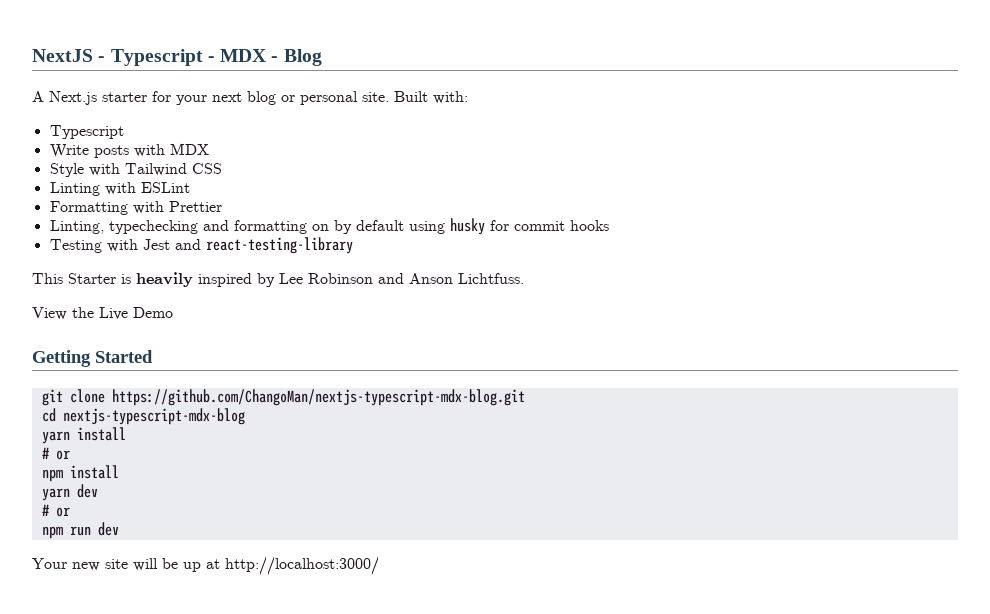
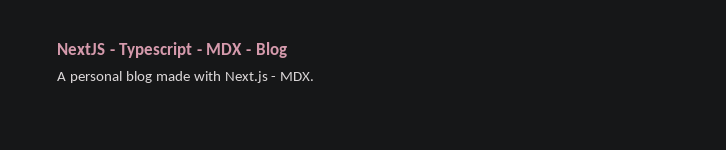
[49,91,468,105] [49,125,124,139] [49,143,209,158] [49,163,222,177] [49,182,190,196] [49,201,222,215] [49,218,609,235] [49,237,353,254] [32,272,524,287] [32,307,173,320] [32,350,153,367] [41,389,525,406] [41,408,245,425] [41,427,126,444] [41,447,70,460] [41,465,119,482] [41,484,98,501] [41,504,70,517] [41,522,119,539] [32,557,379,575] Next.js starter for your next blog or personal site. Built with: // Typescript // Write posts with MDX // Style with Tailwind CSS // Linting with ESLint // Formatting with Prettier // Linting, typechecking and formatting on by default using husky for commit hooks // Testing with Jest and react-testing-library // This Starter is heavily inspired by Lee Robinson and Anson Lichtfuss. // View the Live Demo // Getting Started // git clone https://github.com/ChangoMan/nextjs-typescript-mdx-blog.git // cd nextjs-typescript-mdx-blog // yarn install // # or // npm install // yarn dev // # or // npm run dev // Your new site will be up at http://localhost:3000/ -> [69,71,315,83] personal blog made with Next.js - MDX.

